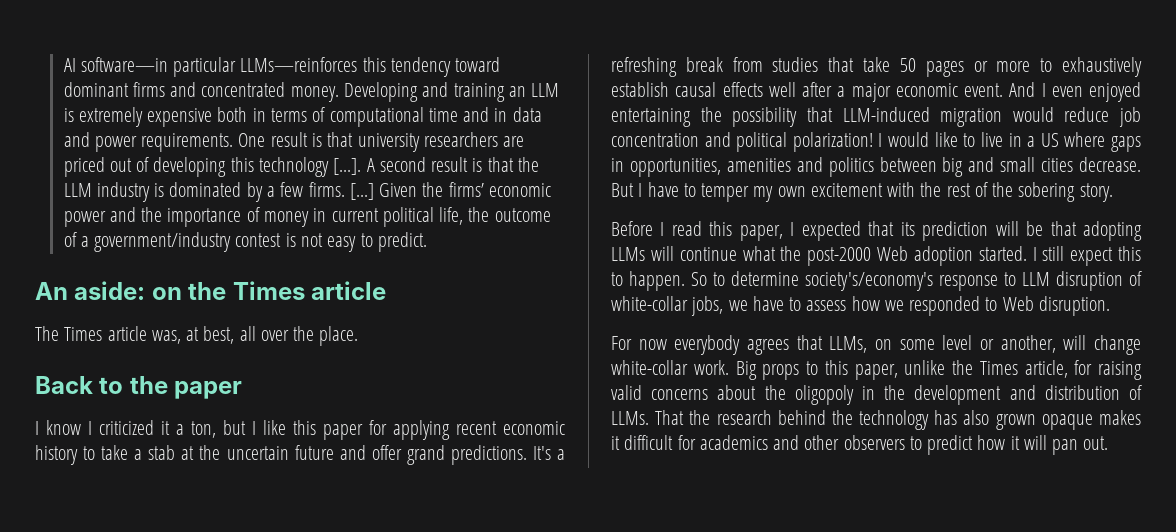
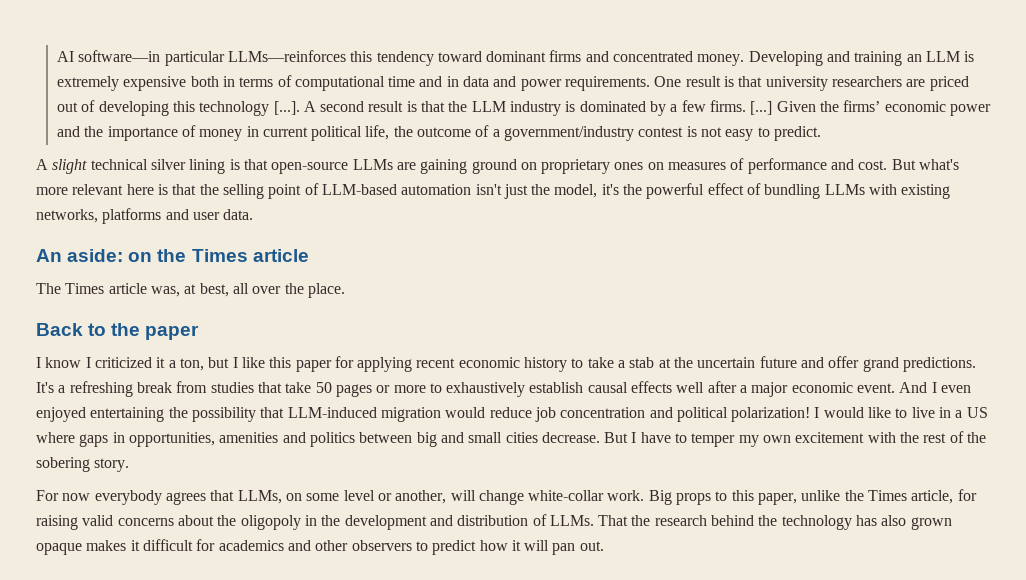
(427, 242) none -> [36,158,960,174] [36,183,951,199] [36,208,254,224] // A slight technical silver lining is that open-source LLMs are gaining ground on proprietary ones on measures of performance and cost. But what's more relevant here is that the selling point of LLM-based automation isn't just the model, it's the powerful effect of bundling LLMs with existing networks, platforms and user data.
[611,221,1142,241] [611,246,1141,266] [611,271,1142,291] [611,296,1110,316] // Before I read this paper, I expected that its prediction will be that adopting LLMs will continue what the post-2000 Web adoption started. I still expect this to happen. So to determine society's/economy's response to LLM disruption of white-collar jobs, we have to assess how we responded to Web disruption. -> (130, 465) none

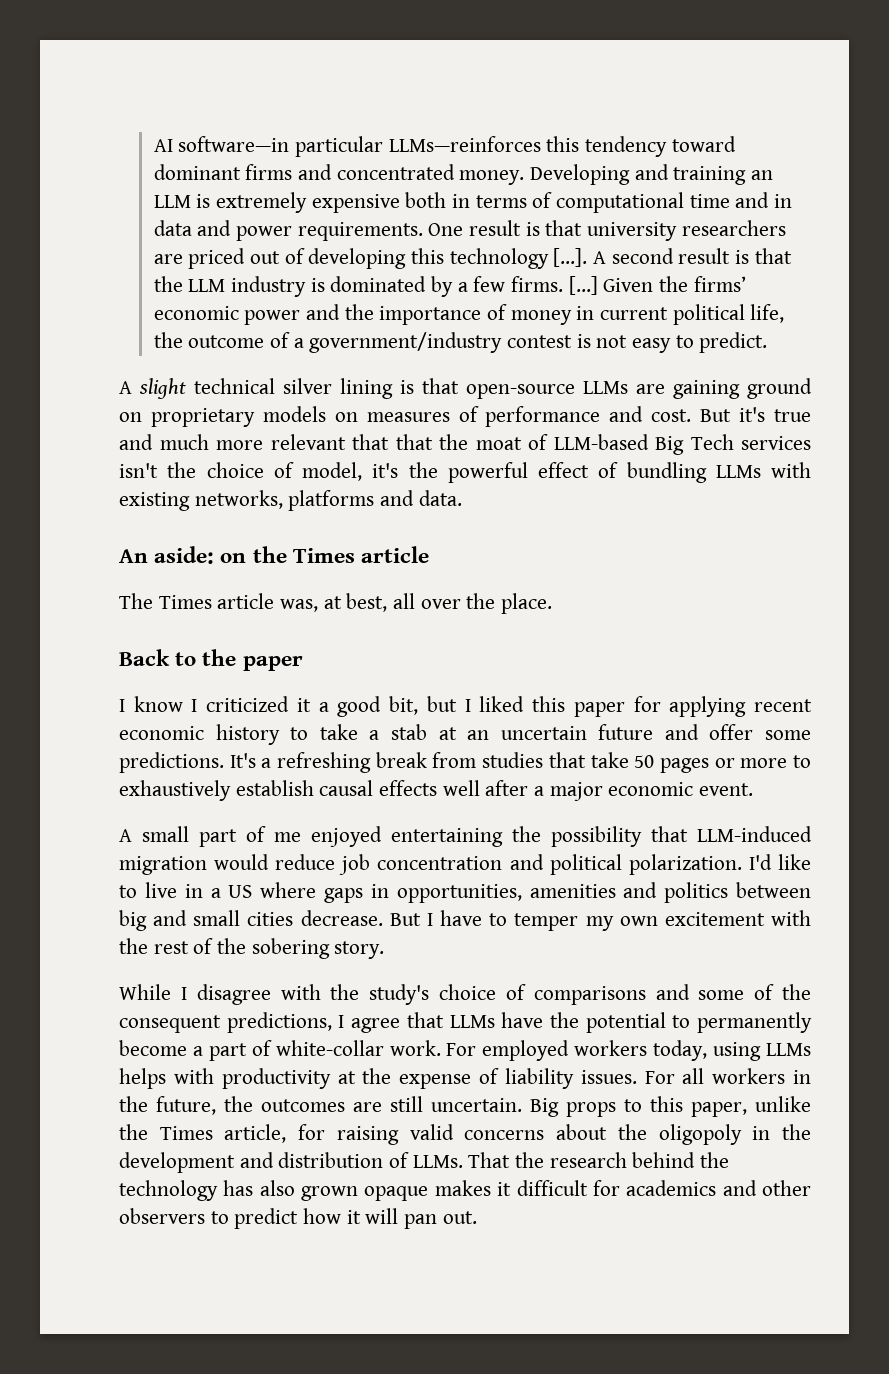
[614,162,644,170] ones -> [262,406,326,422] models
[919,159,960,170] [36,183,551,199] what's more relevant here is that the selling point of LLM-based automation isn't just the -> [739,407,811,422] [119,434,811,455] [119,462,294,478] it's true and much more relevant that that the moat of LLM-based Big Tech services isn't the choice of
[192,212,220,220] user -> (415, 498) none
[179,358,204,371] ton, -> [337,696,419,717] good bit,
[241,357,265,368] like -> [479,696,525,712] liked
[674,357,694,368] the -> [467,730,490,740] an
[862,357,899,372] grand -> [765,730,812,740] some
[899,382,972,393] And I even -> [119,826,301,847] // A small part of me
[731,407,864,422] polarization! I would -> [628,854,772,875] polarization. I'd
[36,490,645,505] For now everybody agrees that LLMs, on some level or another, will change white-collar work. -> [119,984,812,1005] [119,1012,812,1033] [119,1040,811,1061] [119,1068,812,1089] [119,1096,522,1115] While I disagree with the study's choice of comparisons and some of the consequent predictions, I agree that LLMs have the potential to permanently become a part of white-collar work. For employed workers today, using LLMs helps with productivity at the expense of liability issues. For all workers in the future, the outcomes are still uncertain.

